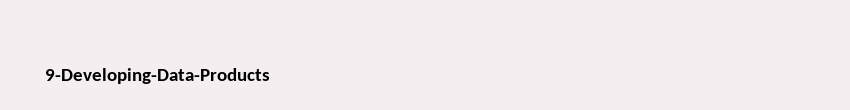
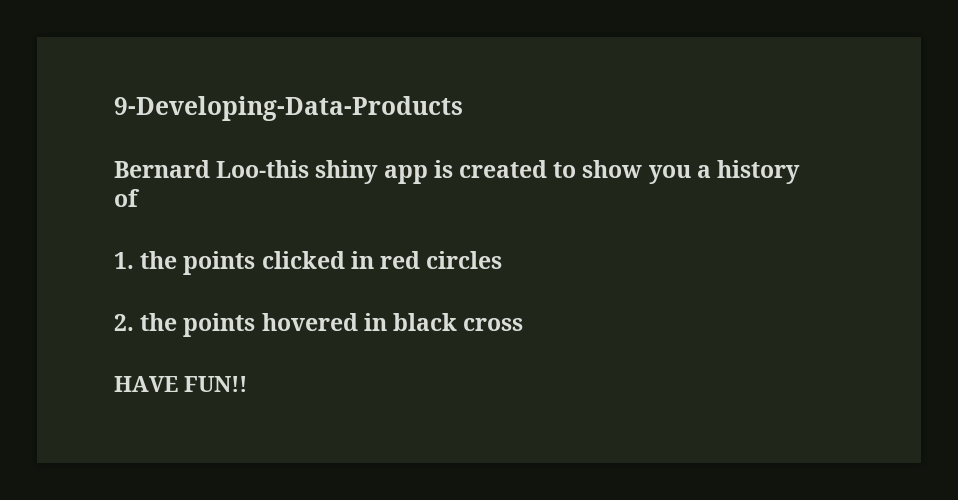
(270, 76) none -> [114,160,801,184] [114,189,140,207] [114,251,503,275] [114,313,524,337] [114,376,247,392] // Bernard Loo-this shiny app is created to show you a history of // 1. the points clicked in red circles // 2. the points hovered in black cross // HAVE FUN!!

